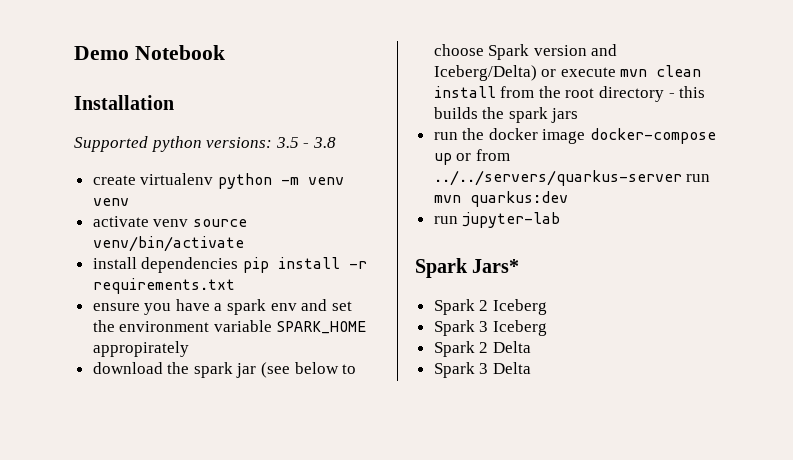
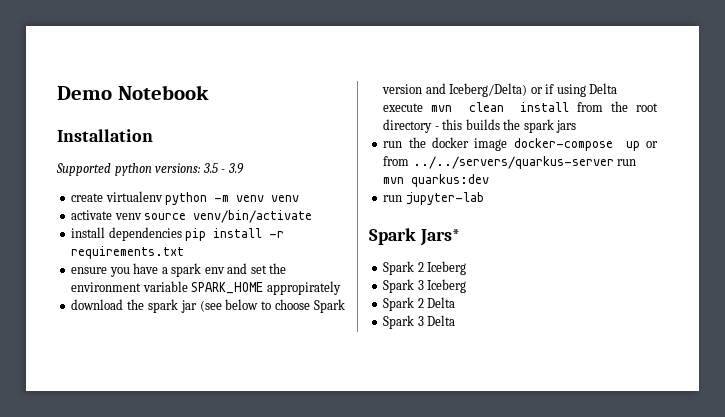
[312,137,336,148] 3.8 -> [227,163,244,174] 3.9
(557, 73) none -> [545,83,618,97] if using Delta

